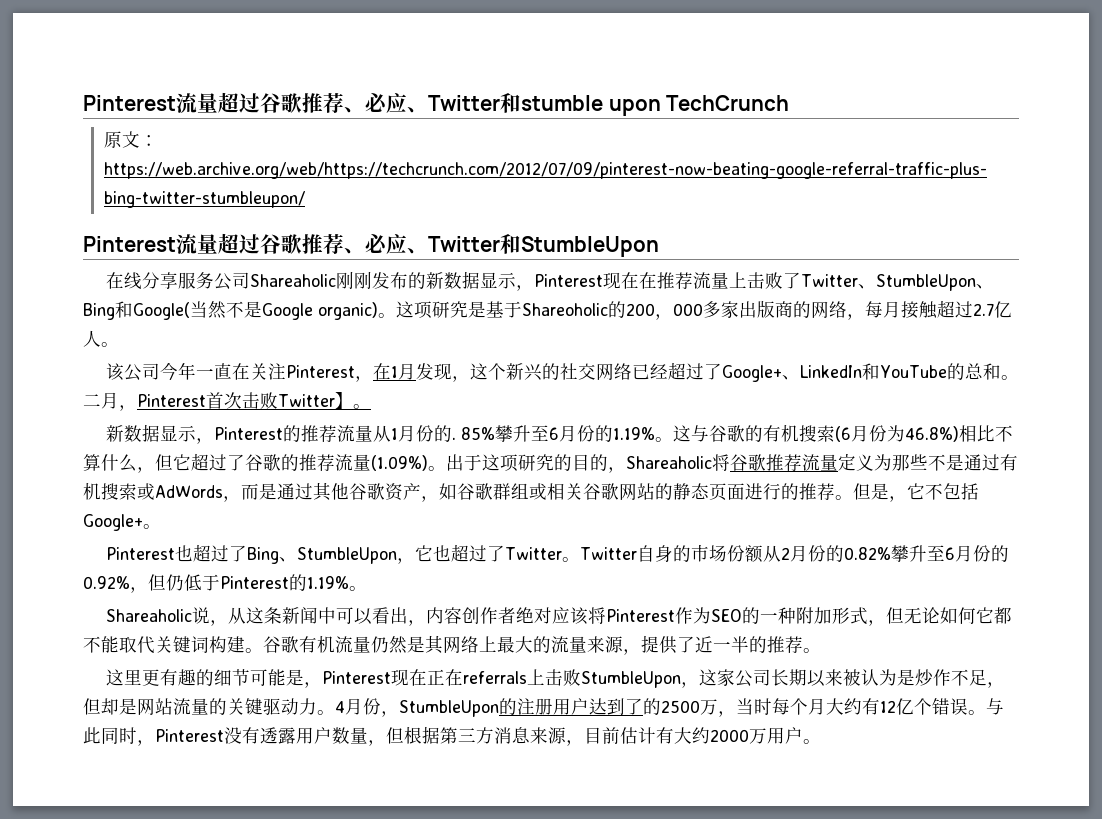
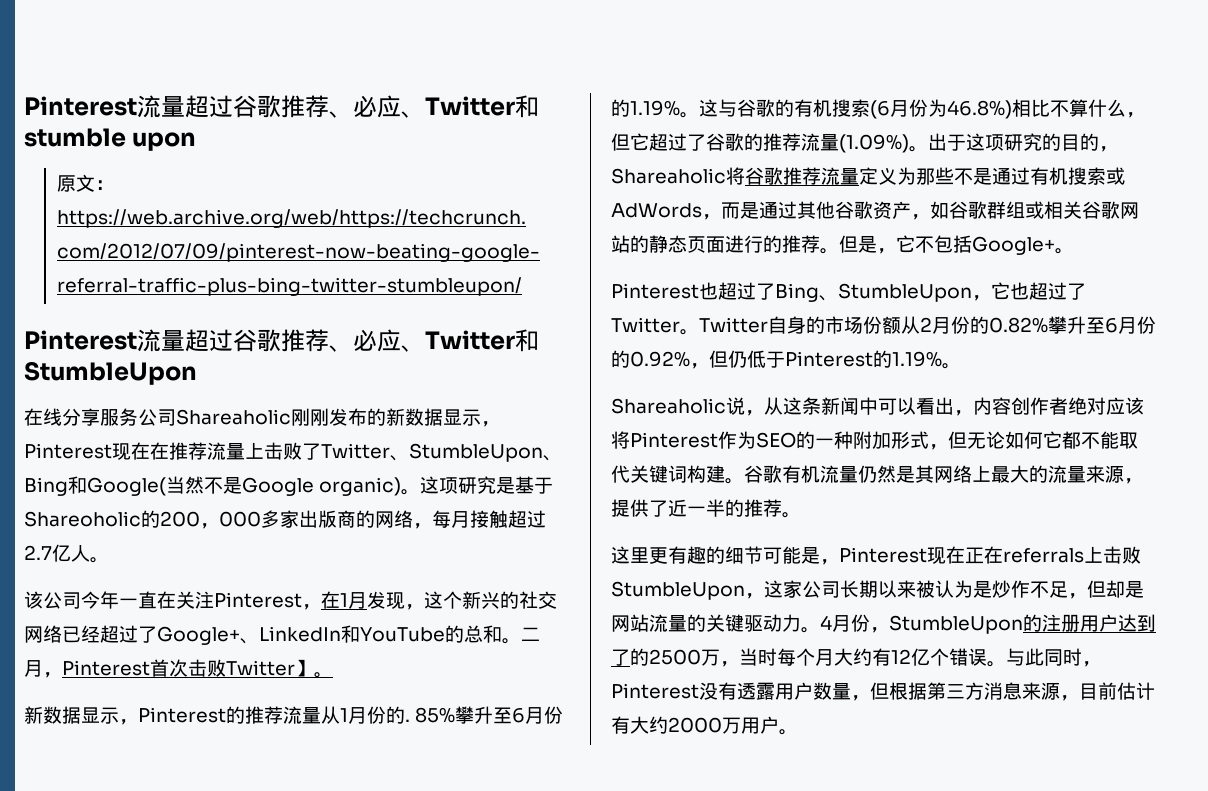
[666,95,790,111] TechCrunch -> (197, 141) none

